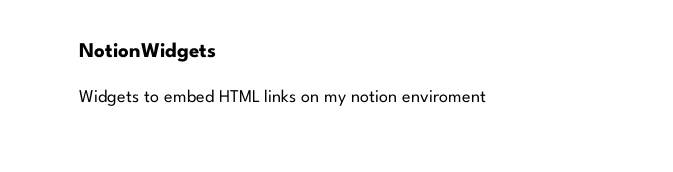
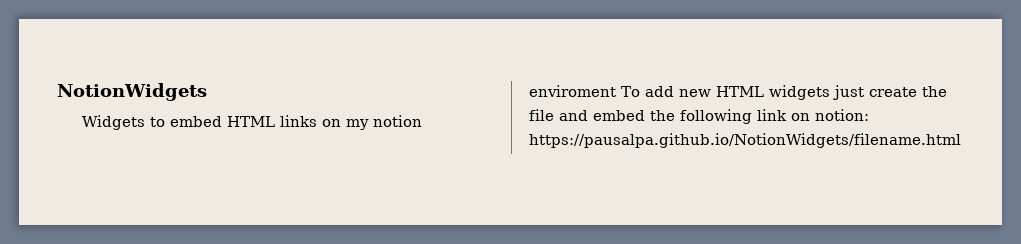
(486, 96) none -> [621,85,947,100] [529,109,869,124] [529,133,961,148] To add new HTML widgets just create the file and embed the following link on notion: https://pausalpa.github.io/NotionWidgets/filename.html

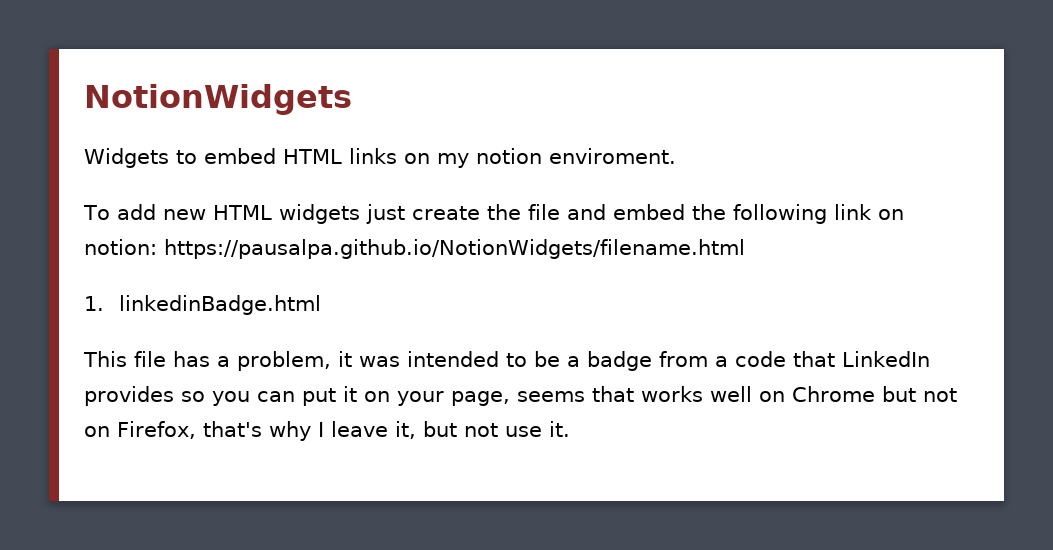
[529,85,616,97] enviroment -> [549,148,676,164] enviroment. //
(961, 140) none -> [84,295,322,315] [83,351,930,371] [84,386,957,406] [84,421,570,441] // 1. linkedinBadge.html // This file has a problem, it was intended to be a badge from a code that LinkedIn provides so you can put it on your page, seems that works well on Chrome but not on Firefox, that's why I leave it, but not use it.

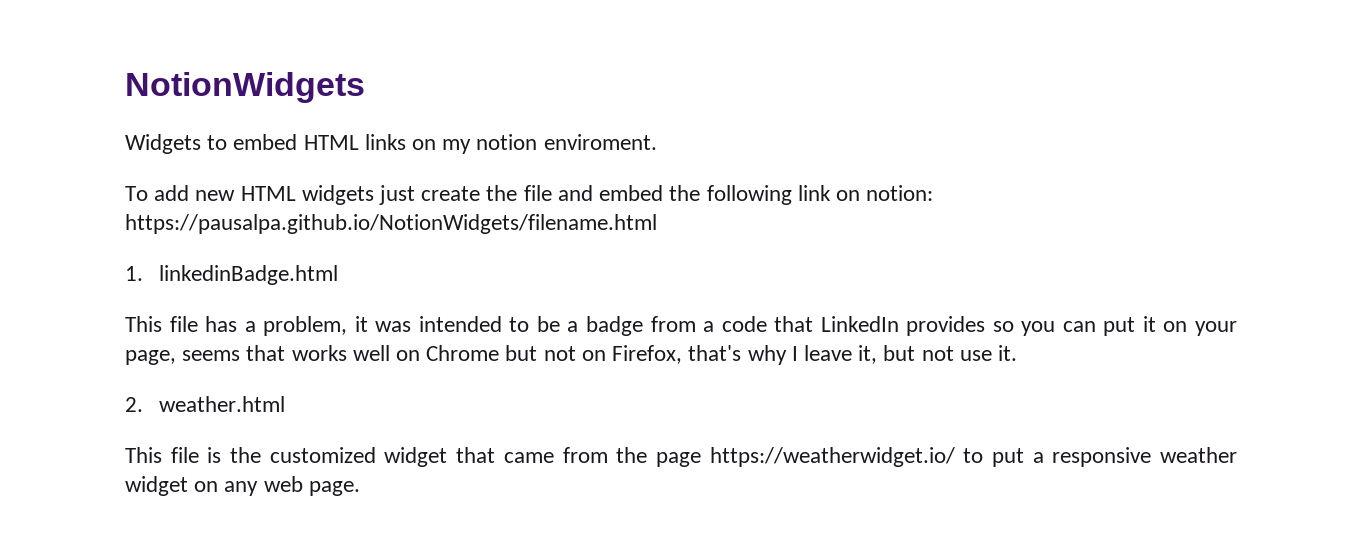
(570, 429) none -> [125,396,286,412] [125,447,1237,467] [125,476,360,496] // 2. weather.html // This file is the customized widget that came from the page https://weatherwidget.io/ to put a responsive weather widget on any web page.

